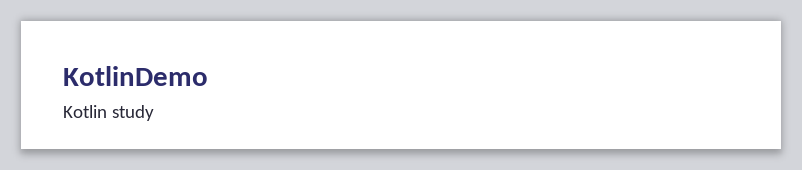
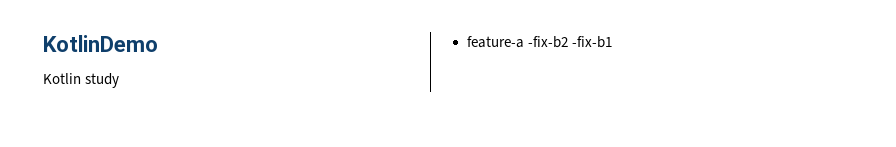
(154, 113) none -> [466,36,612,48] // feature-a -fix-b2 -fix-b1

